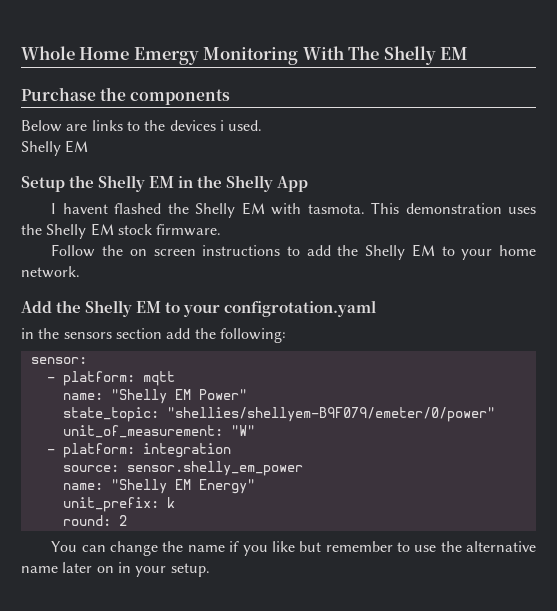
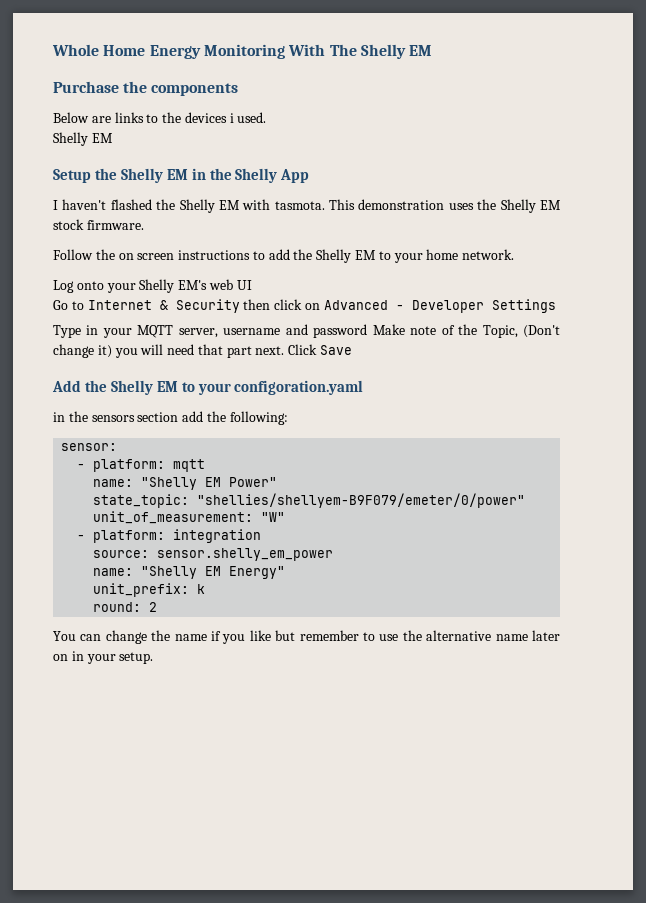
[133,47,199,65] Emergy -> [149,45,201,59] Energy
[62,203,108,214] havent -> [62,199,107,210] haven't
(80, 272) none -> [53,279,252,293] [53,299,556,313] [53,324,560,338] [53,344,353,358] // Log onto your Shelly EM's web UI // Go to Internet & Security then click on Advanced - Developer Settings // Type in your MQTT server, username and password Make note of the Topic, (Don't change it) you will need that part next. Click Save
[224,300,377,317] configrotation.yaml -> [234,380,364,395] configoration.yaml

